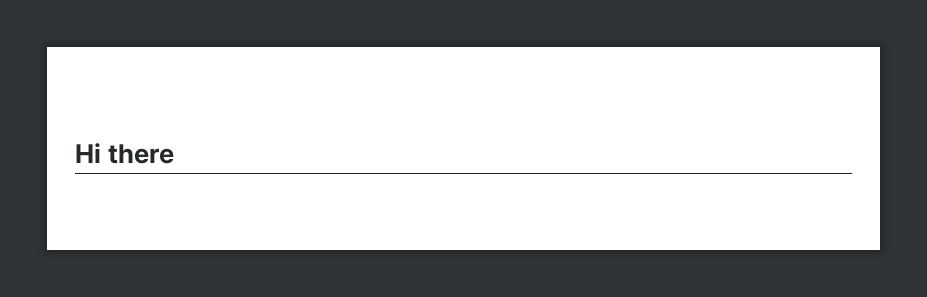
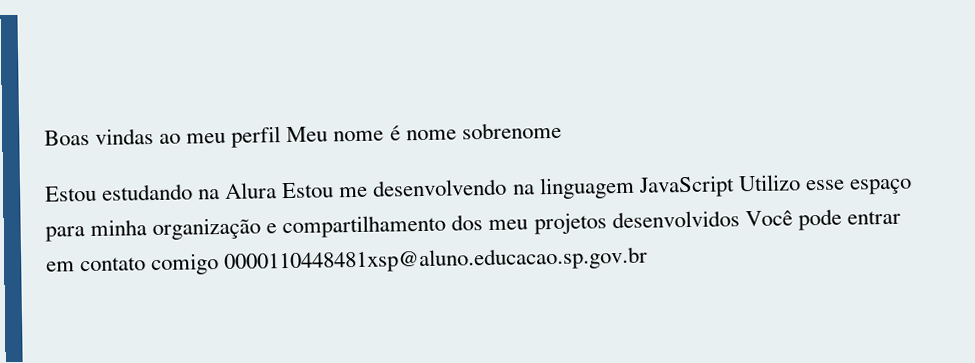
[75,143,175,164] Hi there -> [44,121,562,148] [45,174,912,202] [45,208,901,242] [46,246,649,276] Boas vindas ao meu perfil Meu nome é nome sobrenome // Estou estudando na Alura Estou me desenvolvendo na linguagem JavaScript Utilizo esse espaço para minha organização e compartilhamento dos meu projetos desenvolvidos Você pode entrar em contato comigo 0000110448481xsp@aluno.educacao.sp.gov.br

